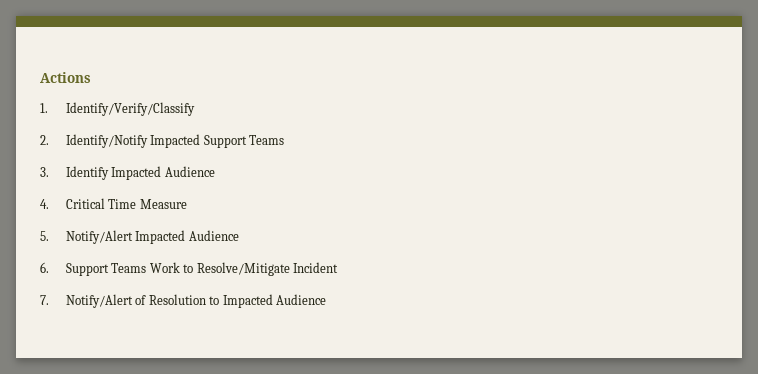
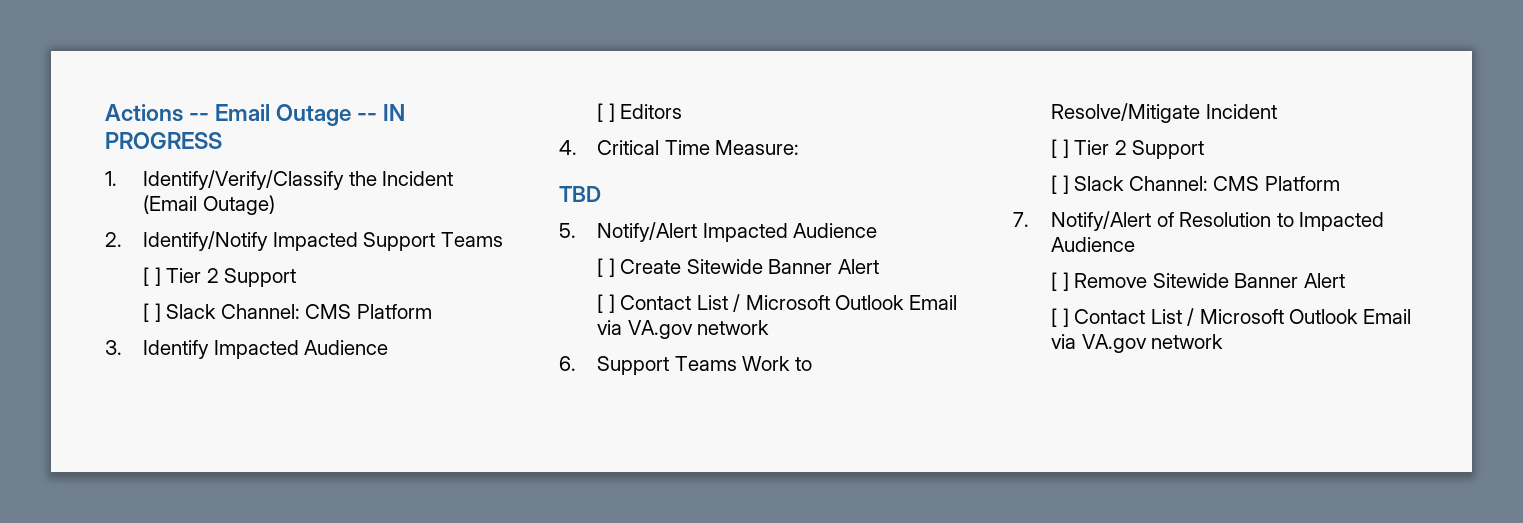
[40,102,195,116] // 1. Identify/Verify/Classify -> [189,104,406,126] [105,132,222,149] [105,170,454,190] [143,195,275,215] -- Email Outage -- IN PROGRESS // 1. Identify/Verify/Classify the Incident (Email Outage)
(285, 140) none -> [143,267,297,287] [143,303,432,322] // [ ] Tier 2 Support // [ ] Slack Channel: CMS Platform
(215, 171) none -> [597,103,683,122] // [ ] Editors
[139,199,187,209] Measure -> [715,140,800,155] [559,186,601,202] Measure: // TBD
(239, 235) none -> [597,258,879,277] [597,294,957,313] [597,320,770,339] // [ ] Create Sitewide Banner Alert // [ ] Contact List / Microsoft Outlook Email via VA.gov network
(339, 267) none -> [1051,139,1205,159] [1051,175,1340,194] // [ ] Tier 2 Support // [ ] Slack Channel: CMS Platform
(327, 299) none -> [1051,272,1345,291] [1051,308,1411,327] [1051,334,1224,353] // [ ] Remove Sitewide Banner Alert // [ ] Contact List / Microsoft Outlook Email via VA.gov network

